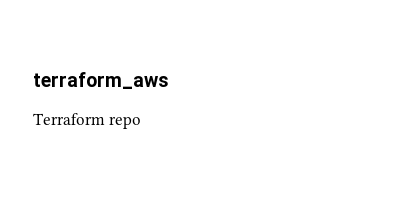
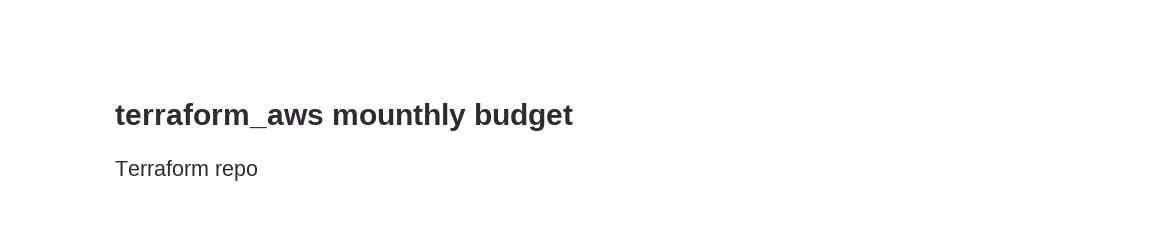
(169, 80) none -> [332,103,574,131] mounthly budget

